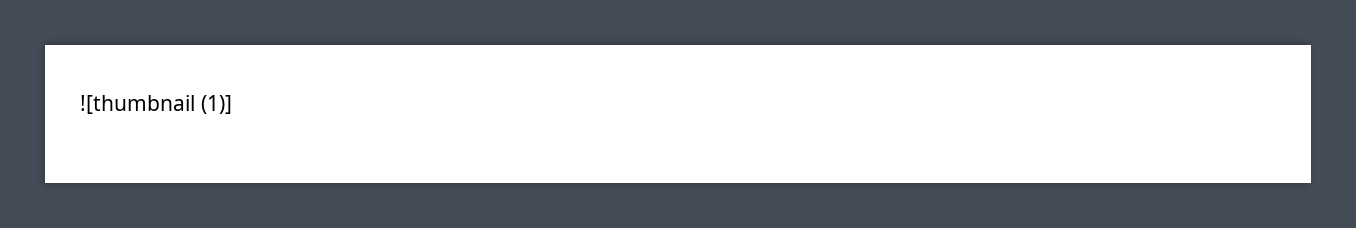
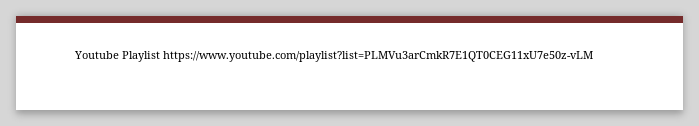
[80,95,232,114] ![thumbnail (1)] -> [74,51,593,62] Youtube Playlist https://www.youtube.com/playlist?list=PLMVu3arCmkR7E1QT0CEG11xU7e50z-vLM

